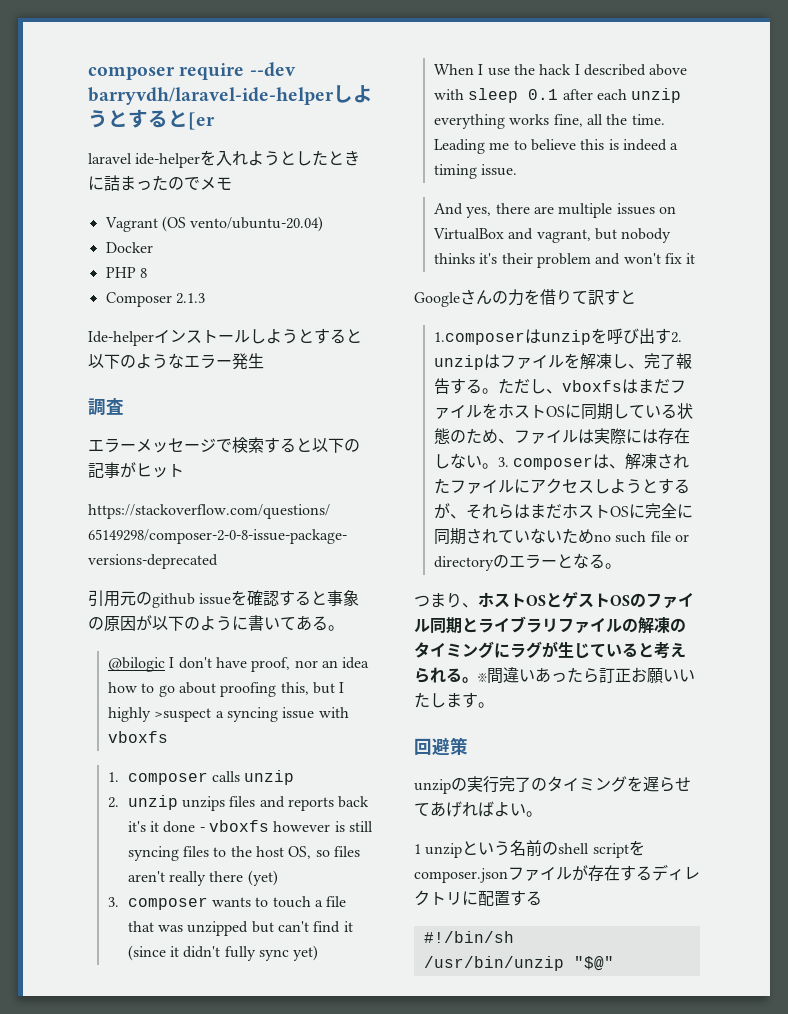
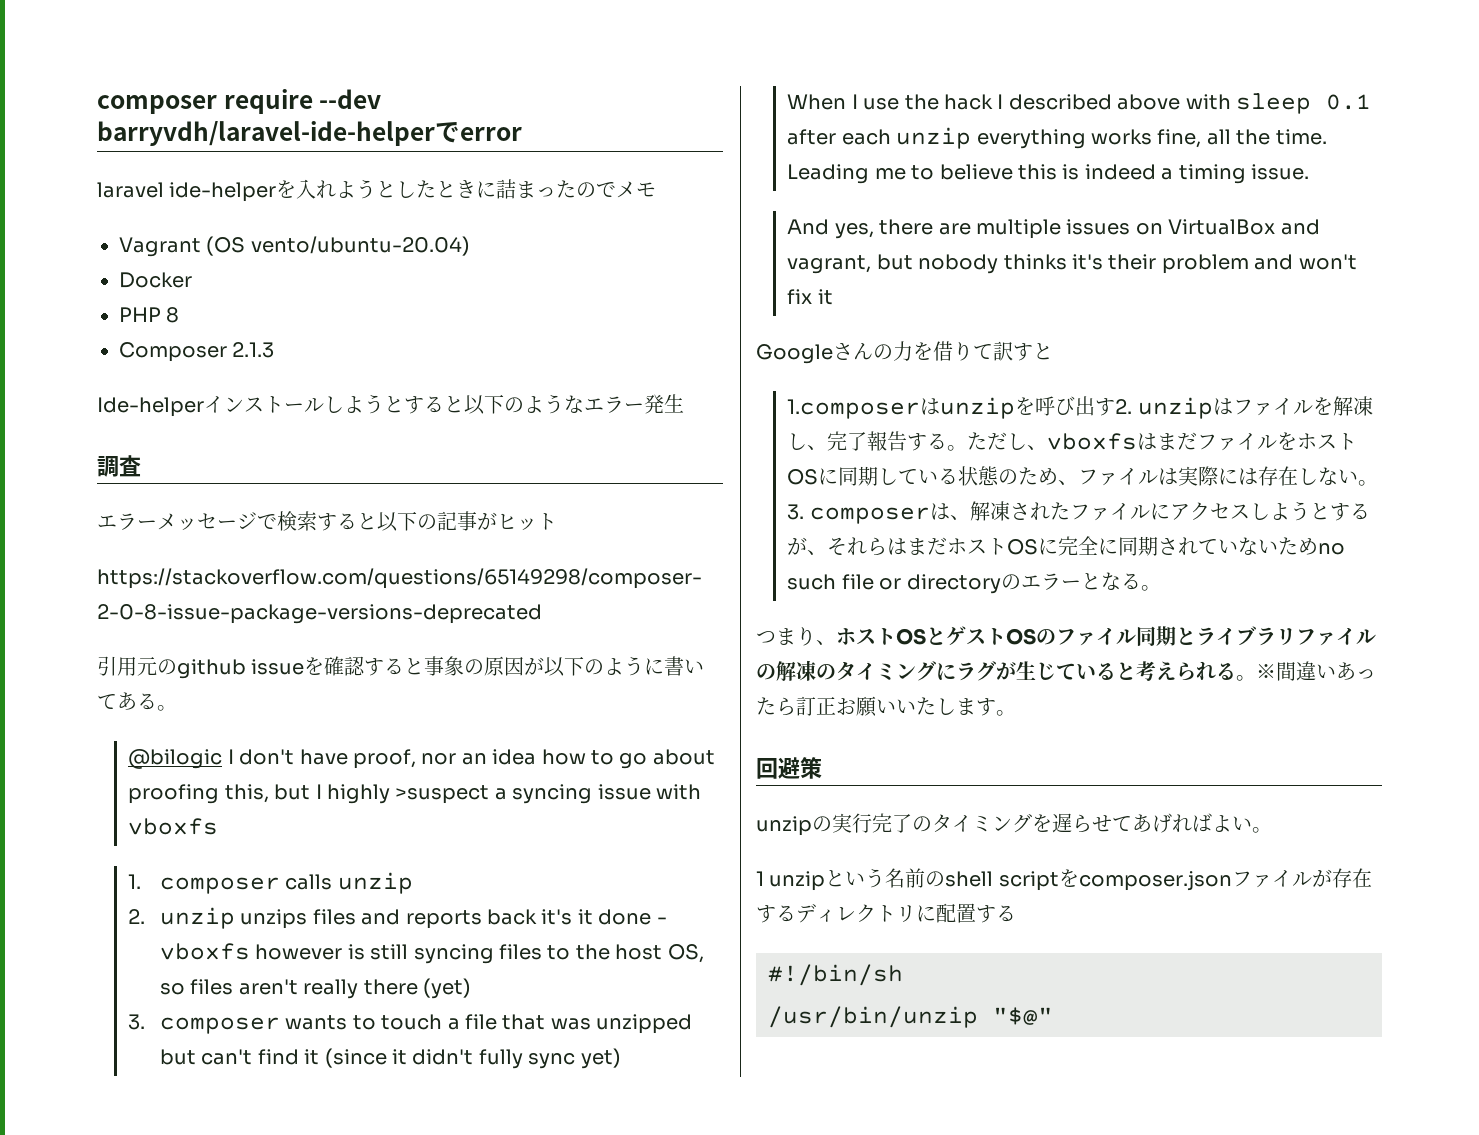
[333,85,373,103] [88,109,215,130] しようとすると[er -> [435,122,522,143] でerror

